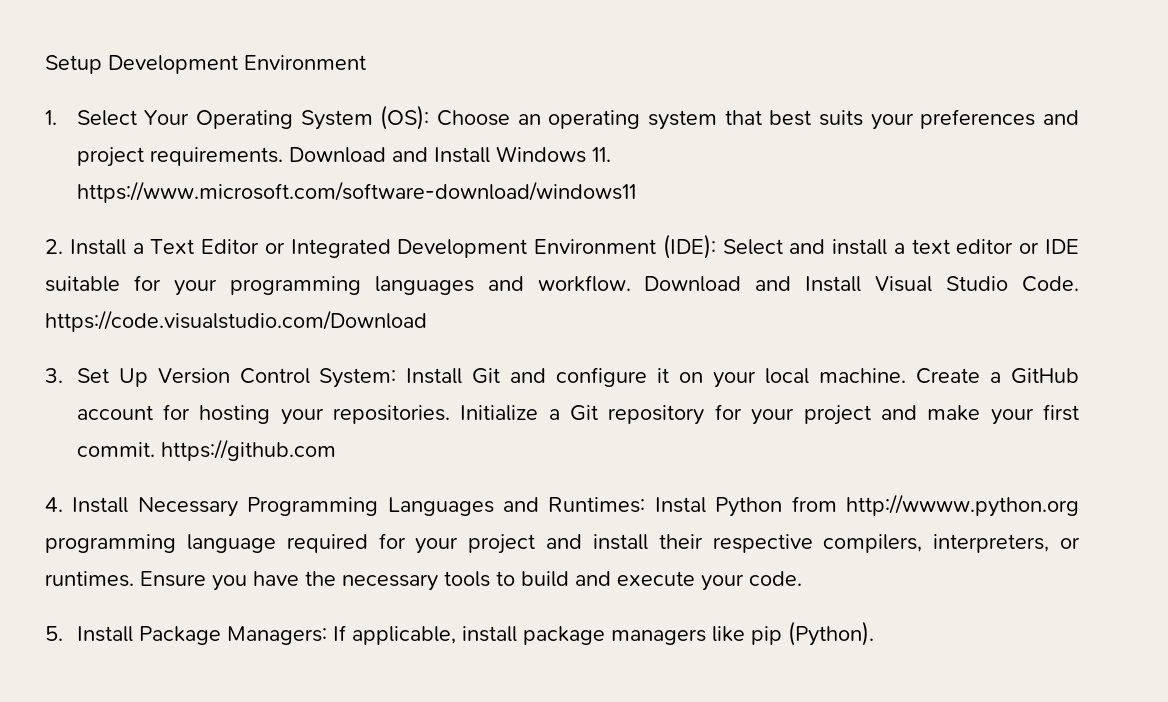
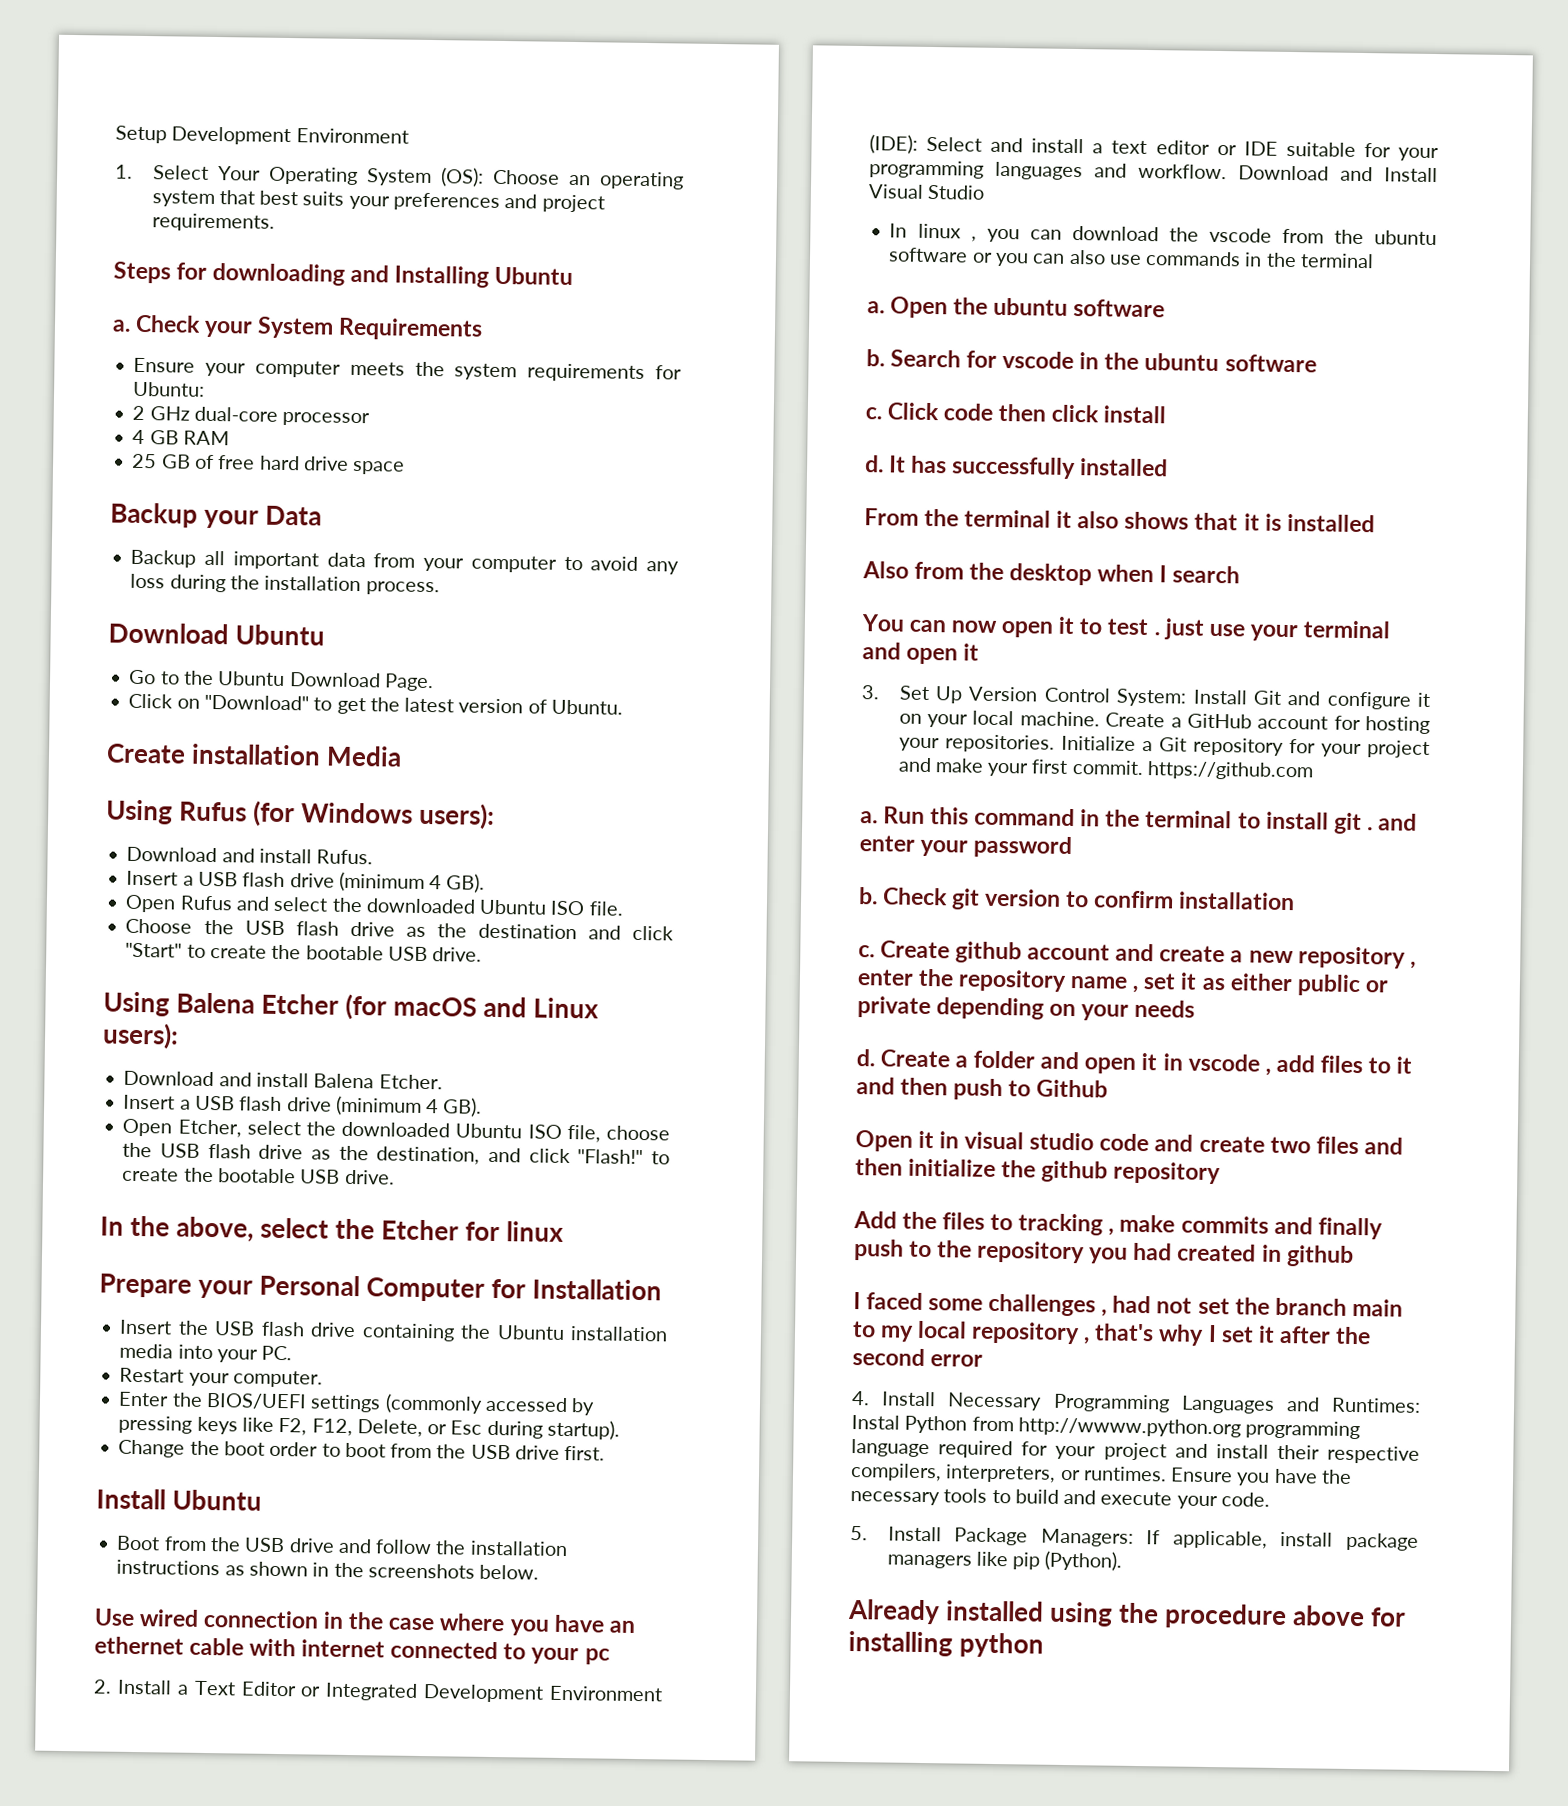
[288,146,611,163] [76,181,636,203] Download and Install Windows 11. https://www.microsoft.com/software-download/windows11 -> [113,261,574,288] [112,314,484,341] [133,357,682,383] [133,381,206,397] [132,405,371,427] [132,429,230,446] [132,453,406,475] [110,502,323,529] [130,549,679,575] [130,573,440,596] [108,622,326,646] [128,669,434,692] [128,693,623,715] [106,743,403,767] [106,799,496,830] [126,846,374,865] [126,870,486,893] [125,894,624,916] [125,918,675,941] [125,942,483,962] [103,991,600,1021] [102,1022,179,1050] [123,1070,443,1090] [123,1094,483,1117] [122,1118,671,1143] [122,1142,670,1165] [122,1167,395,1185] [100,1215,565,1242] [99,1273,663,1302] [119,1319,668,1342] [119,1343,293,1363] [119,1367,323,1388] [118,1391,596,1416] [118,1415,620,1440] [118,1439,606,1461] [96,1488,263,1511] [116,1535,568,1557] [116,1559,540,1580] [94,1608,635,1636] [94,1636,610,1665] // Steps for downloading and Installing Ubuntu // a. Check your System Requirements // Ensure your computer meets the system requirements for Ubuntu: // 2 GHz dual-core processor // 4 GB RAM // 25 GB of free hard drive space // Backup your Data // Backup all important data from your computer to avoid any loss during the installation process. // Download Ubuntu // Go to the Ubuntu Download Page. // Click on "Download" to get the latest version of Ubuntu. // Create installation Media // Using Rufus (for Windows users): // Download and install Rufus. // Insert a USB flash drive (minimum 4 GB). // Open Rufus and select the downloaded Ubuntu ISO file. // Choose the USB flash drive as the destination and click "Start" to create the bootable USB drive. // Using Balena Etcher (for macOS and Linux users): // Download and install Balena Etcher. // Insert a USB flash drive (minimum 4 GB). // Open Etcher, select the downloaded Ubuntu ISO file, choose the USB flash drive as the destination, and click "Flash!" to create the bootable USB drive. // In the above, select the Etcher for linux // Prepare your Personal Computer for Installation // Insert the USB flash drive containing the Ubuntu installation media into your PC. // Restart your computer. // Enter the BIOS/UEFI settings (commonly accessed by pressing keys like F2, F12, Delete, or Esc during startup). // Change the boot order to boot from the USB drive first. // Install Ubuntu // Boot from the USB drive and follow the installation instructions as shown in the screenshots below. // Use wired connection in the case where you have an ethernet cable with internet connected to your pc
[1021,276,1079,292] [45,310,427,332] Code. https://code.visualstudio.com/Download -> [889,223,1437,246] [888,247,1374,269] [867,296,1166,319] [866,349,1317,373] [865,402,1167,424] [865,455,1169,480] [864,508,1375,533] [862,561,1241,586] [861,614,1390,642] [862,642,980,665] // In linux , you can download the vscode from the ubuntu software or you can also use commands in the terminal // a. Open the ubuntu software // b. Search for vscode in the ubuntu software // c. Click code then click install // d. It has successfully installed // From the terminal it also shows that it is installed // Also from the desktop when I search // You can now open it to test . just use your terminal and open it
(336, 450) none -> [860,806,1417,835] [859,835,1073,859] [858,887,1296,911] [858,940,1416,969] [857,968,1388,997] [857,996,1196,1021] [856,1049,1412,1076] [856,1077,1109,1101] [855,1130,1403,1155] [855,1158,1222,1185] [853,1211,1383,1240] [854,1239,1354,1267] [853,1292,1403,1317] [852,1320,1371,1346] [852,1348,984,1367] // a. Run this command in the terminal to install git . and enter your password // b. Check git version to confirm installation // c. Create github account and create a new repository , enter the repository name , set it as either public or private depending on your needs // d. Create a folder and open it in vscode , add files to it and then push to Github // Open it in visual studio code and create two files and then initialize the github repository // Add the files to tracking , make commits and finally push to the repository you had created in github // I faced some challenges , had not set the branch main to my local repository , that's why I set it after the second error
(874, 633) none -> [847,1598,1407,1630] [848,1630,1045,1658] // Already installed using the procedure above for installing python

